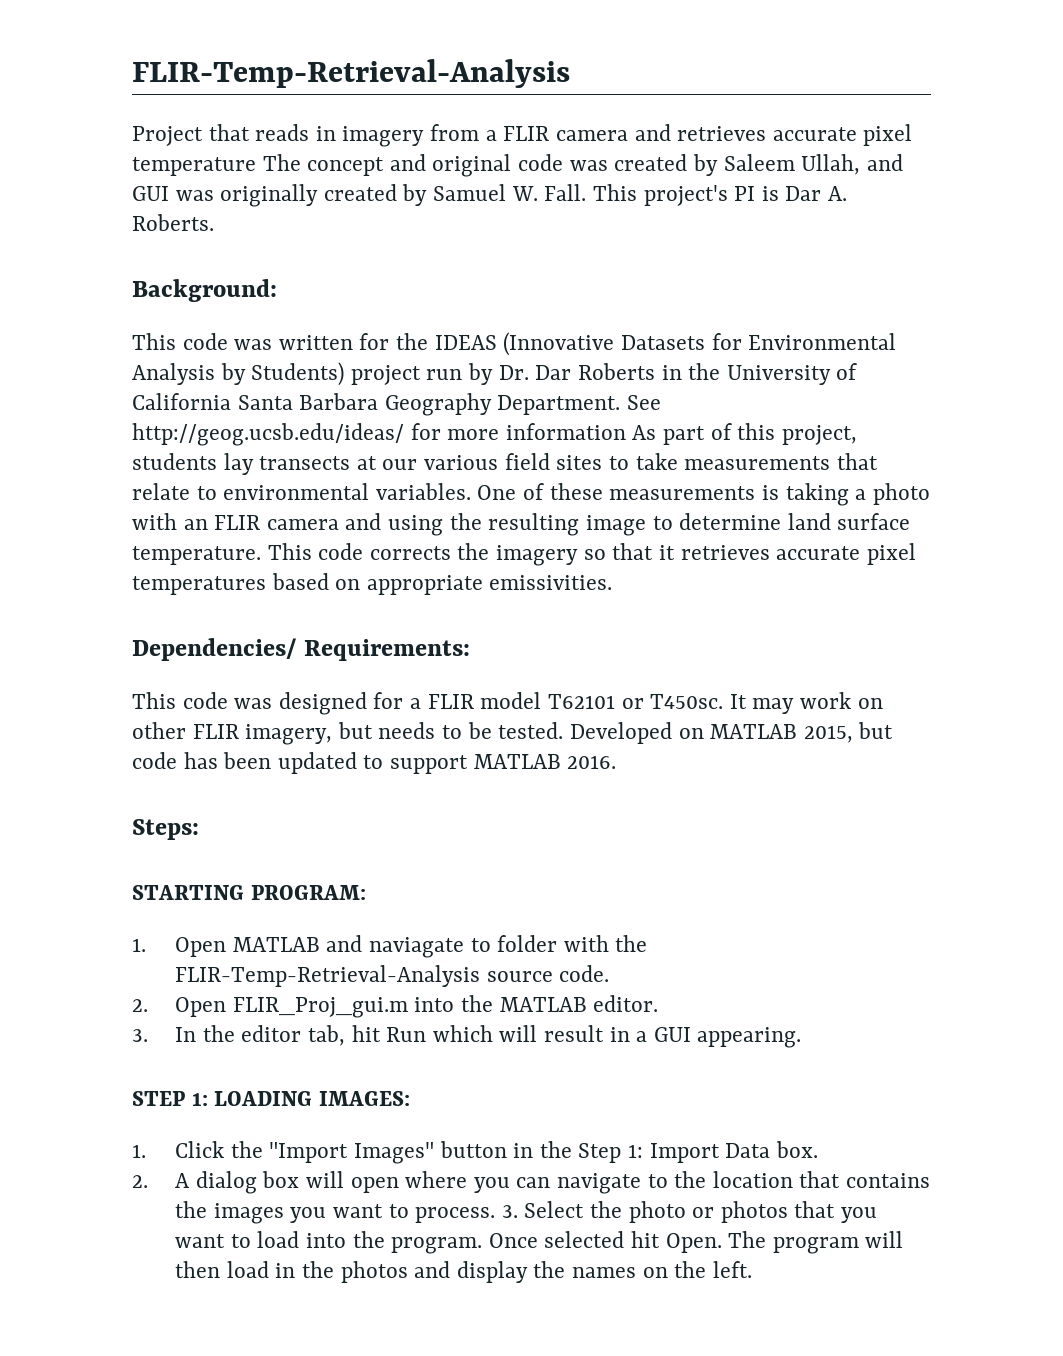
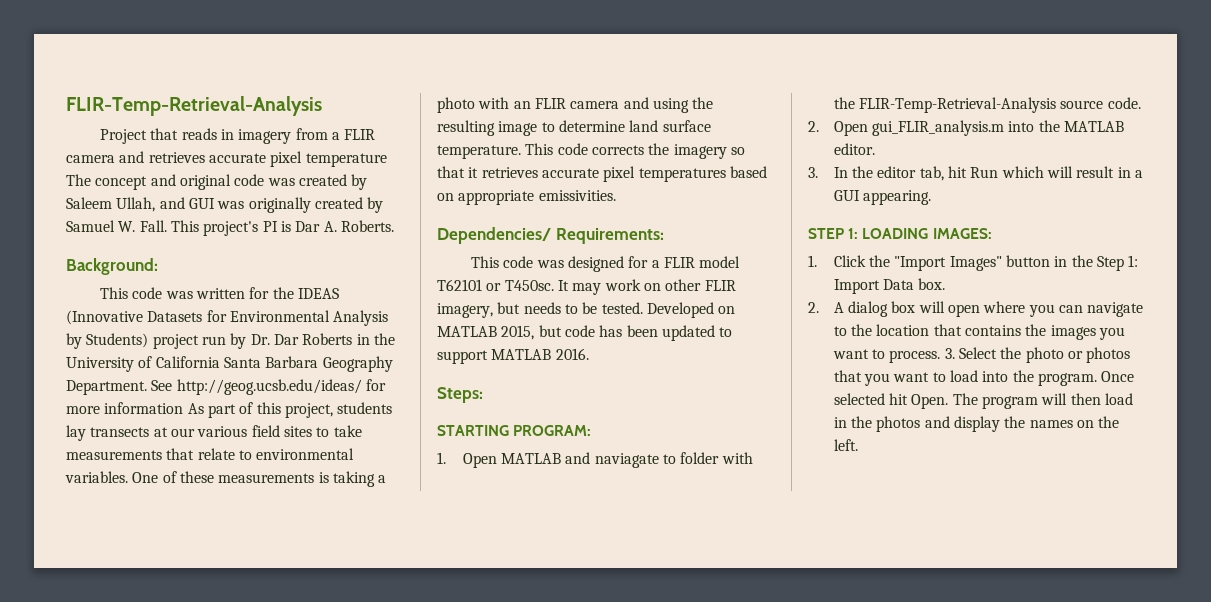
[232,997,408,1018] FLIR_Proj_gui.m -> [872,120,1005,136] gui_FLIR_analysis.m

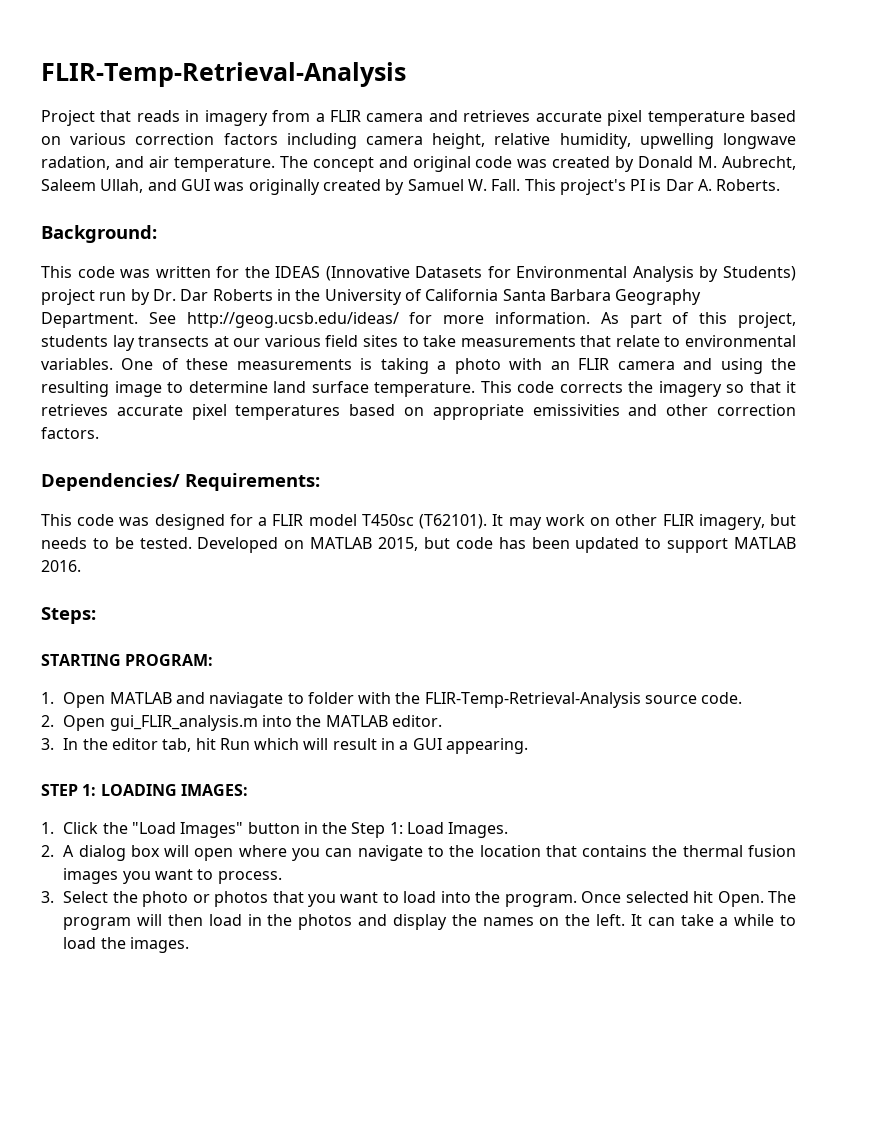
(387, 160) none -> [750,110,797,122] [41,133,797,149] [41,156,275,172] based on various correction factors including camera height, relative humidity, upwelling longwave radation, and air temperature.
(368, 182) none -> [638,156,797,170] Donald M. Aubrecht,
[104,402,184,414] information -> [495,312,590,324] information.
[538,190,616,201] emissivities. -> [532,404,796,416] [41,427,99,439] emissivities and other correction factors.
[437,279,554,291] T62101 or T450sc. -> [361,514,488,529] T450sc (T62101).
[894,256,947,271] "Import -> [131,822,176,834] "Load
[833,278,946,294] Import Data box. -> [407,822,509,838] Load Images.
(1047, 330) none -> [682,845,797,857] thermal fusion
(941, 356) none -> (282, 877) //
(858, 445) none -> [630,914,796,926] [63,937,189,953] It can take a while to load the images.

